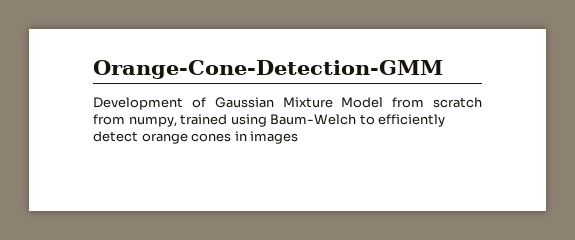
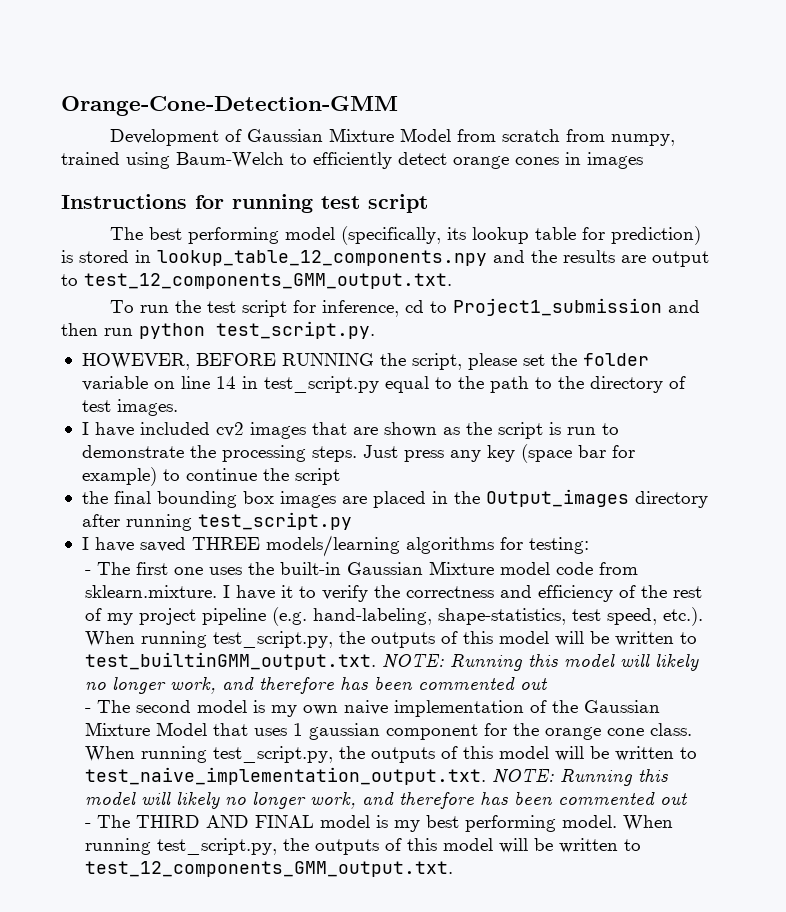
(299, 137) none -> [61,194,428,213] [110,226,702,245] [61,250,709,267] [61,273,452,289] [110,298,701,317] [61,321,375,339] [81,353,649,370] [81,376,686,393] [81,399,178,416] [81,422,619,439] [81,444,635,463] [81,467,340,486] [81,489,708,508] [81,512,352,531] [81,535,589,557] [84,561,638,575] [84,585,702,602] [84,607,703,626] [84,631,697,648] [84,652,699,671] [84,676,548,694] [84,700,660,717] [84,722,692,740] [84,746,697,763] [84,767,668,786] [84,791,688,809] [84,815,673,832] [84,838,641,855] [84,861,453,877] // Instructions for running test script // The best performing model (specifically, its lookup table for prediction) is stored in lookup_table_12_components.npy and the results are output to test_12_components_GMM_output.txt. // To run the test script for inference, cd to Project1_submission and then run python test_script.py. // HOWEVER, BEFORE RUNNING the script, please set the folder variable on line 14 in test_script.py equal to the path to the directory of test images. // I have included cv2 images that are shown as the script is run to demonstrate the processing steps. Just press any key (space bar for example) to continue the script // the final bounding box images are placed in the Output_images directory after running test_script.py // I have saved THREE models/learning algorithms for testing: // - The first one uses the built-in Gaussian Mixture model code from sklearn.mixture. I have it to verify the correctness and efficiency of the rest of my project pipeline (e.g. hand-labeling, shape-statistics, test speed, etc.). When running test_script.py, the outputs of this model will be written to test_builtinGMM_output.txt. NOTE: Running this model will likely no longer work, and therefore has been commented out // - The second model is my own naive implementation of the Gaussian Mixture Model that uses 1 gaussian component for the orange cone class. When running test_script.py, the outputs of this model will be written to test_naive_implementation_output.txt. NOTE: Running this model will likely no longer work, and therefore has been commented out // - The THIRD AND FINAL model is my best performing model. When running test_script.py, the outputs of this model will be written to test_12_components_GMM_output.txt.

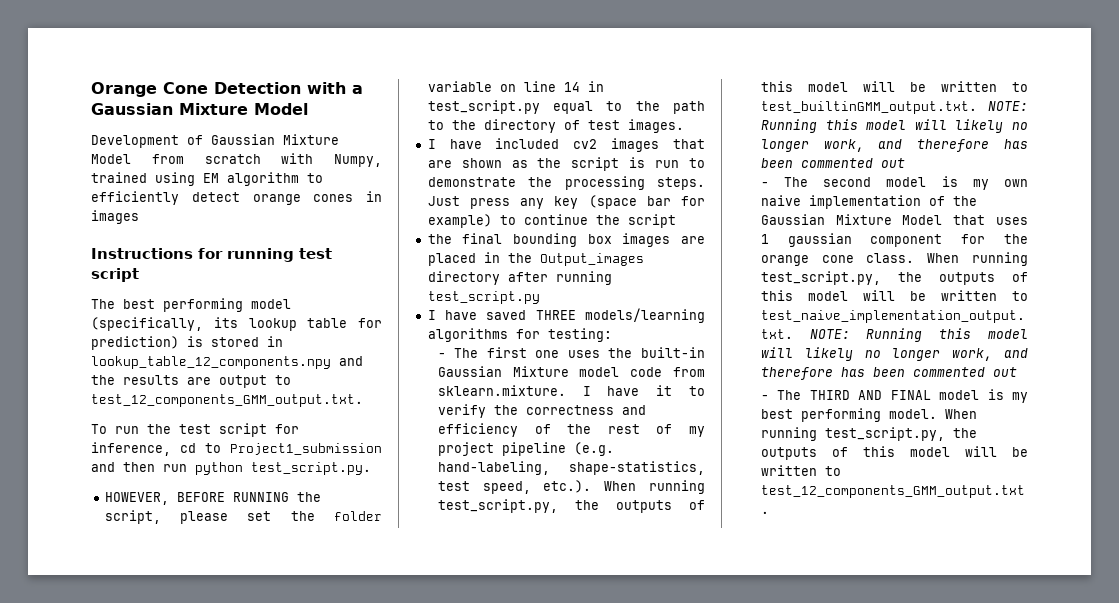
[61,96,398,116] Orange-Cone-Detection-GMM -> [91,82,363,97] [91,103,308,115] Orange Cone Detection with a Gaussian Mixture Model
[566,129,676,146] [61,152,284,169] from numpy, trained using Baum-Welch -> [281,153,382,167] [91,172,299,186] with Numpy, trained using EM algorithm

